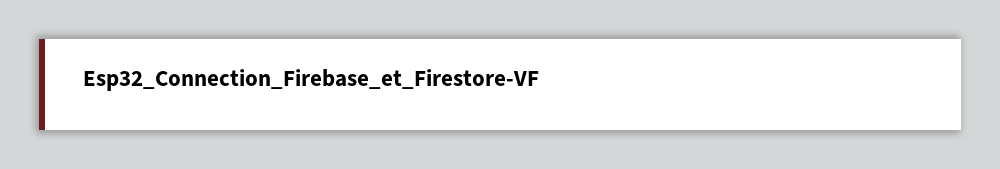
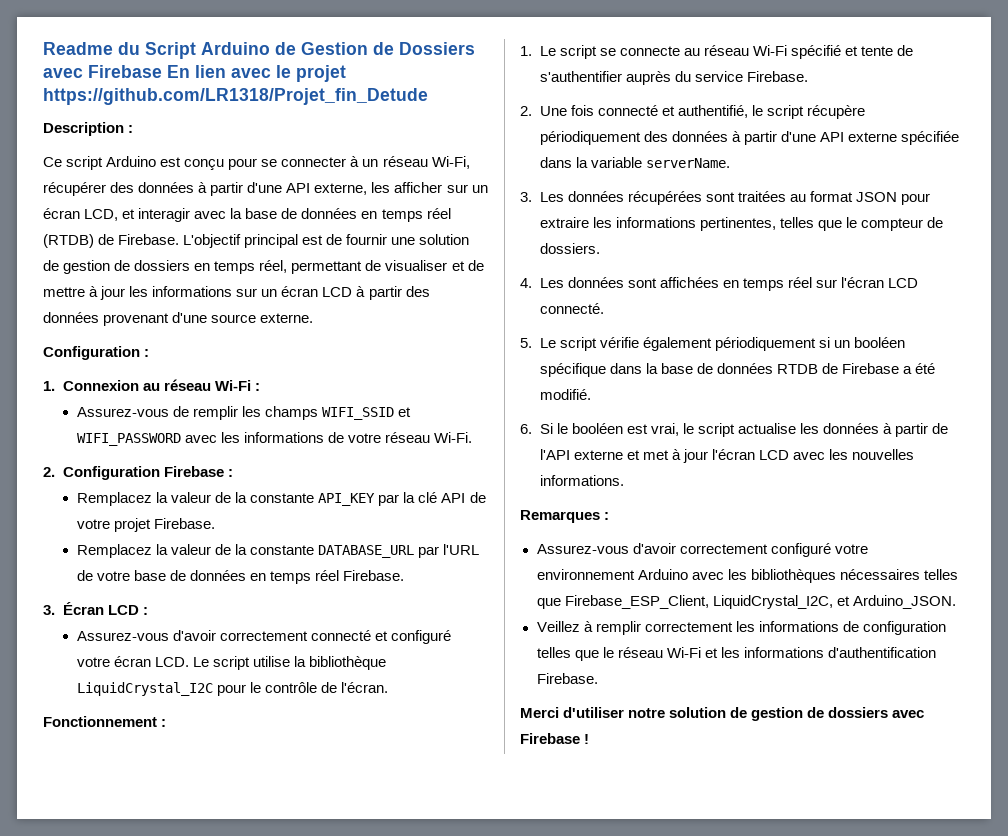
[83,69,539,91] Esp32_Connection_Firebase_et_Firestore-VF -> [43,42,475,59] [43,65,346,82] [43,88,428,105] [43,122,134,136] [43,156,470,170] [43,182,488,196] [43,208,451,222] [43,234,470,248] [43,260,484,274] [43,286,430,300] [43,312,314,326] [43,346,150,360] [43,379,260,391] [76,406,412,420] [76,432,473,446] [43,466,233,480] [76,492,486,506] [76,518,216,532] [76,544,480,558] [76,570,405,584] [43,602,148,615] [76,630,452,644] [76,656,387,670] [76,682,389,696] [43,716,167,727] [520,45,913,59] [539,71,808,85] [520,105,865,119] [539,131,959,145] [539,157,730,168] [520,191,930,205] [539,217,943,231] [539,243,600,254] [520,277,918,291] [539,303,604,314] [520,337,905,351] [539,363,935,377] [539,389,591,400] [520,423,949,437] [539,449,914,463] [539,475,624,486] [520,510,610,523] [536,543,868,557] [536,569,958,583] [536,595,956,609] [536,621,946,635] [536,647,936,661] [536,673,598,684] [520,707,925,721] [520,733,590,744] Readme du Script Arduino de Gestion de Dossiers avec Firebase En lien avec le projet https://github.com/LR1318/Projet_fin_Detude // Description : // Ce script Arduino est conçu pour se connecter à un réseau Wi-Fi, récupérer des données à partir d'une API externe, les afficher sur un écran LCD, et interagir avec la base de données en temps réel (RTDB) de Firebase. L'objectif principal est de fournir une solution de gestion de dossiers en temps réel, permettant de visualiser et de mettre à jour les informations sur un écran LCD à partir des données provenant d'une source externe. // Configuration : // 1. Connexion au réseau Wi-Fi : // Assurez-vous de remplir les champs WIFI_SSID et WIFI_PASSWORD avec les informations de votre réseau Wi-Fi. // 2. Configuration Firebase : // Remplacez la valeur de la constante API_KEY par la clé API de votre projet Firebase. // Remplacez la valeur de la constante DATABASE_URL par l'URL de votre base de données en temps réel Firebase. // 3. Écran LCD : // Assurez-vous d'avoir correctement connecté et configuré votre écran LCD. Le script utilise la bibliothèque LiquidCrystal_I2C pour le contrôle de l'écran. // Fonctionnement : // 1. Le script se connecte au réseau Wi-Fi spécifié et tente de s'authentifier auprès du service Firebase. // 2. Une fois connecté et authentifié, le script récupère périodiquement des données à partir d'une API externe spécifiée dans la variable serverName. // 3. Les données récupérées sont traitées au format JSON pour extraire les informations pertinentes, telles que le compteur de dossiers. // 4. Les données sont affichées en temps réel sur l'écran LCD connecté. // 5. Le script vérifie également périodiquement si un booléen spécifique dans la base de données RTDB de Firebase a été modifié. // 6. Si le booléen est vrai, le script actualise les données à partir de l'API externe et met à jour l'écran LCD avec les nouvelles informations. // Remarques : // Assurez-vous d'avoir correctement configuré votre environnement Arduino avec les bibliothèques nécessaires telles que Firebase_ESP_Client, LiquidCrystal_I2C, et Arduino_JSON. // Veillez à remplir correctement les informations de configuration telles que le réseau Wi-Fi et les informations d'authentification Firebase. // Merci d'utiliser notre solution de gestion de dossiers avec Firebase !

